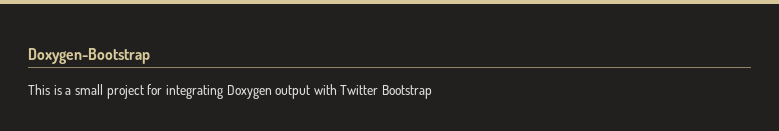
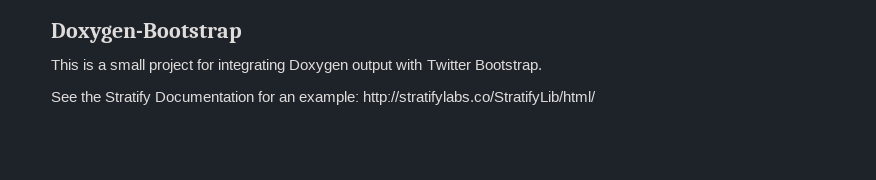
[382,85,433,99] Bootstrap -> [474,60,542,73] [51,91,597,105] Bootstrap. // See the Stratify Documentation for an example: http://stratifylabs.co/StratifyLib/html/

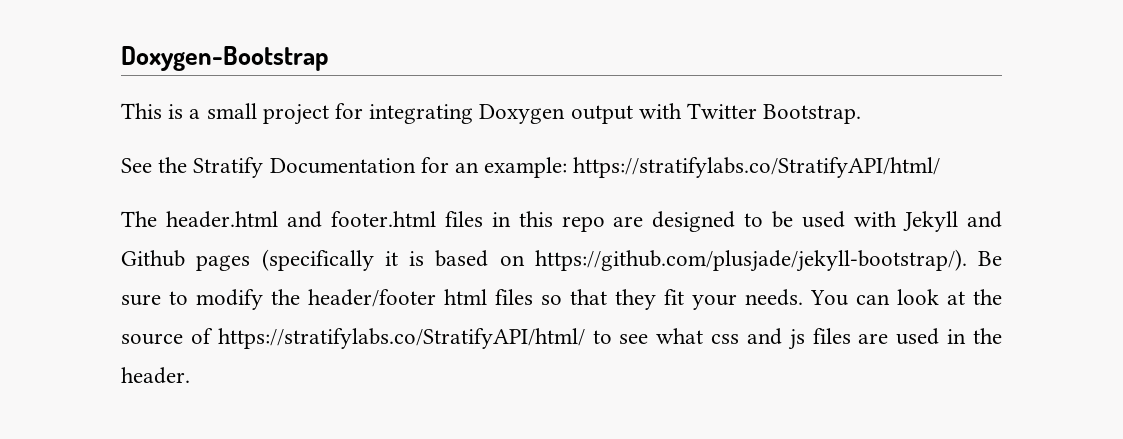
[363,91,597,105] http://stratifylabs.co/StratifyLib/html/ -> [573,157,941,178] [121,211,1002,232] [121,249,1002,272] [121,289,1002,310] [121,328,1002,350] [121,367,190,384] https://stratifylabs.co/StratifyAPI/html/ // The header.html and footer.html files in this repo are designed to be used with Jekyll and Github pages (specifically it is based on https://github.com/plusjade/jekyll-bootstrap/). Be sure to modify the header/footer html files so that they fit your needs. You can look at the source of https://stratifylabs.co/StratifyAPI/html/ to see what css and js files are used in the header.

